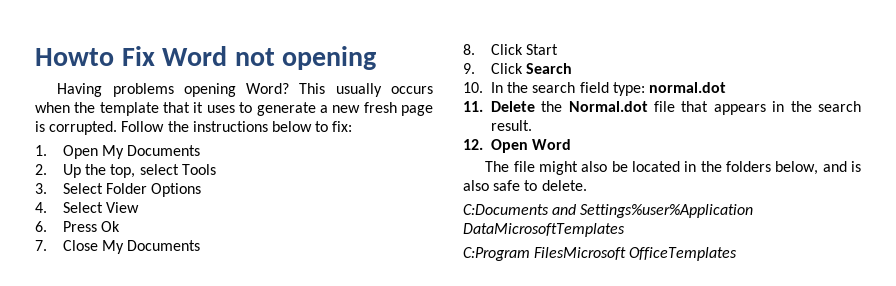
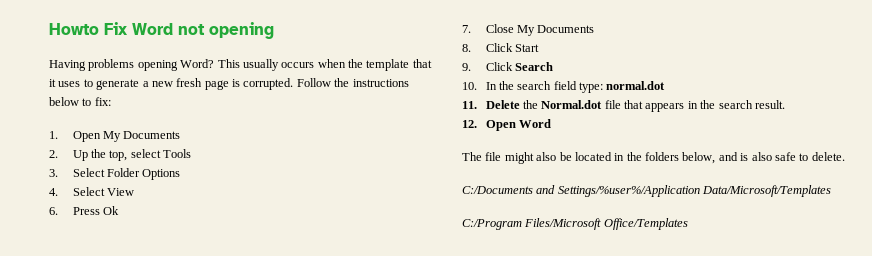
[463,204,754,218] [463,223,625,237] [463,247,738,261] C:Documents and Settings%user%Application DataMicrosoftTemplates // C:Program FilesMicrosoft OfficeTemplates -> [462,185,832,197] [462,218,688,230] C:/Documents and Settings/%user%/Application Data/Microsoft/Templates // C:/Program Files/Microsoft Office/Templates

